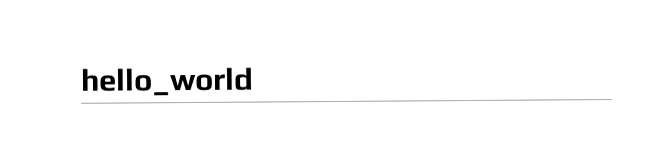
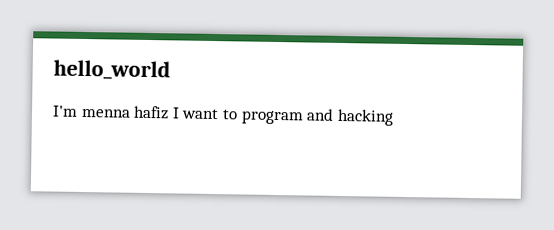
(254, 81) none -> [52,105,394,126] // I'm menna hafiz I want to program and hacking

